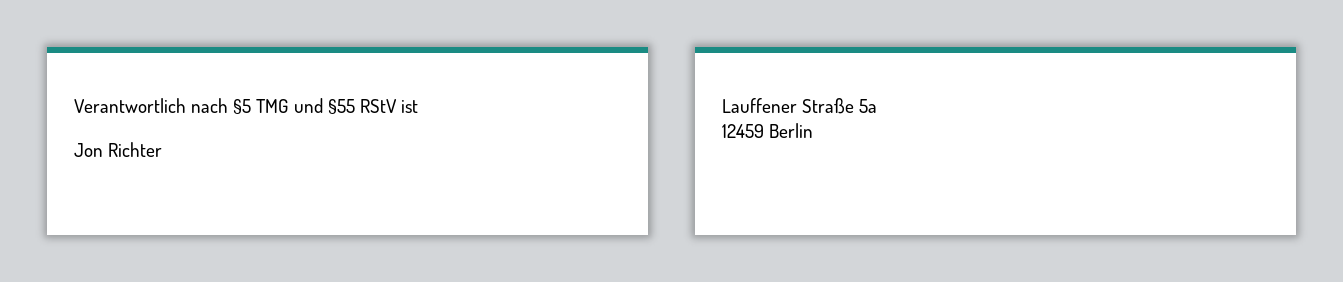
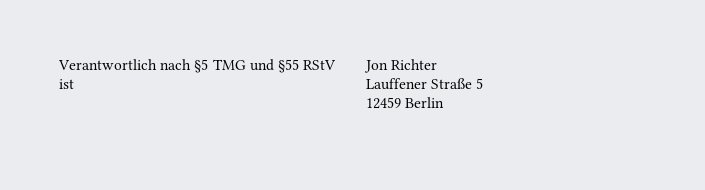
[859,99,878,113] 5a -> [476,78,484,89] 5

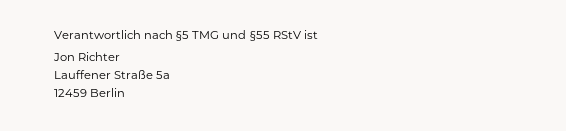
[476,78,484,89] 5 -> [156,71,171,79] 5a

